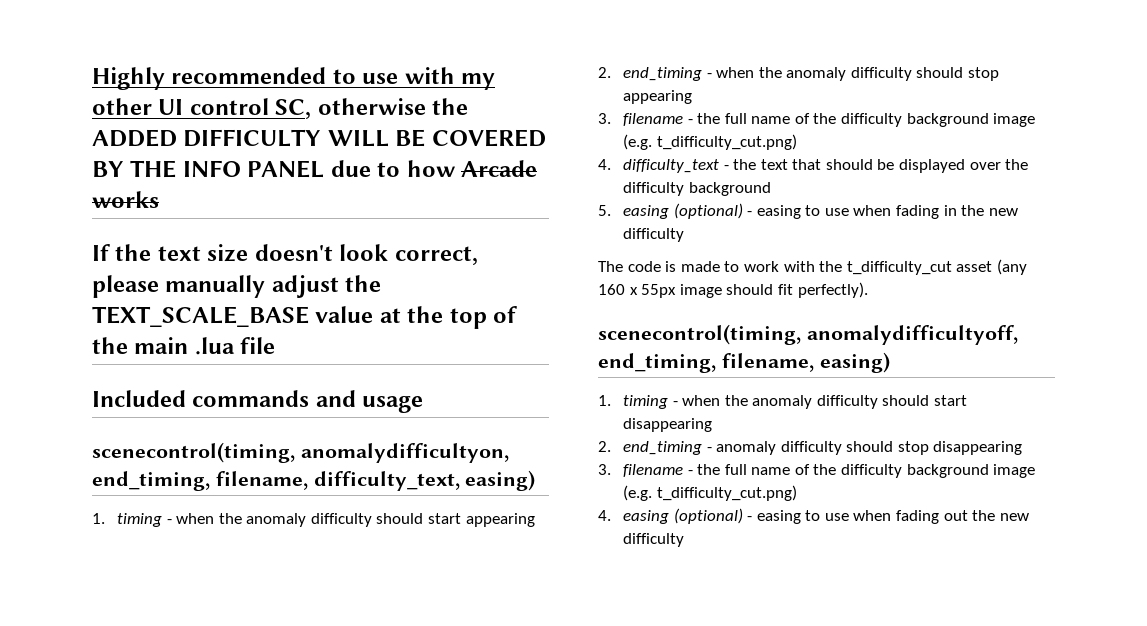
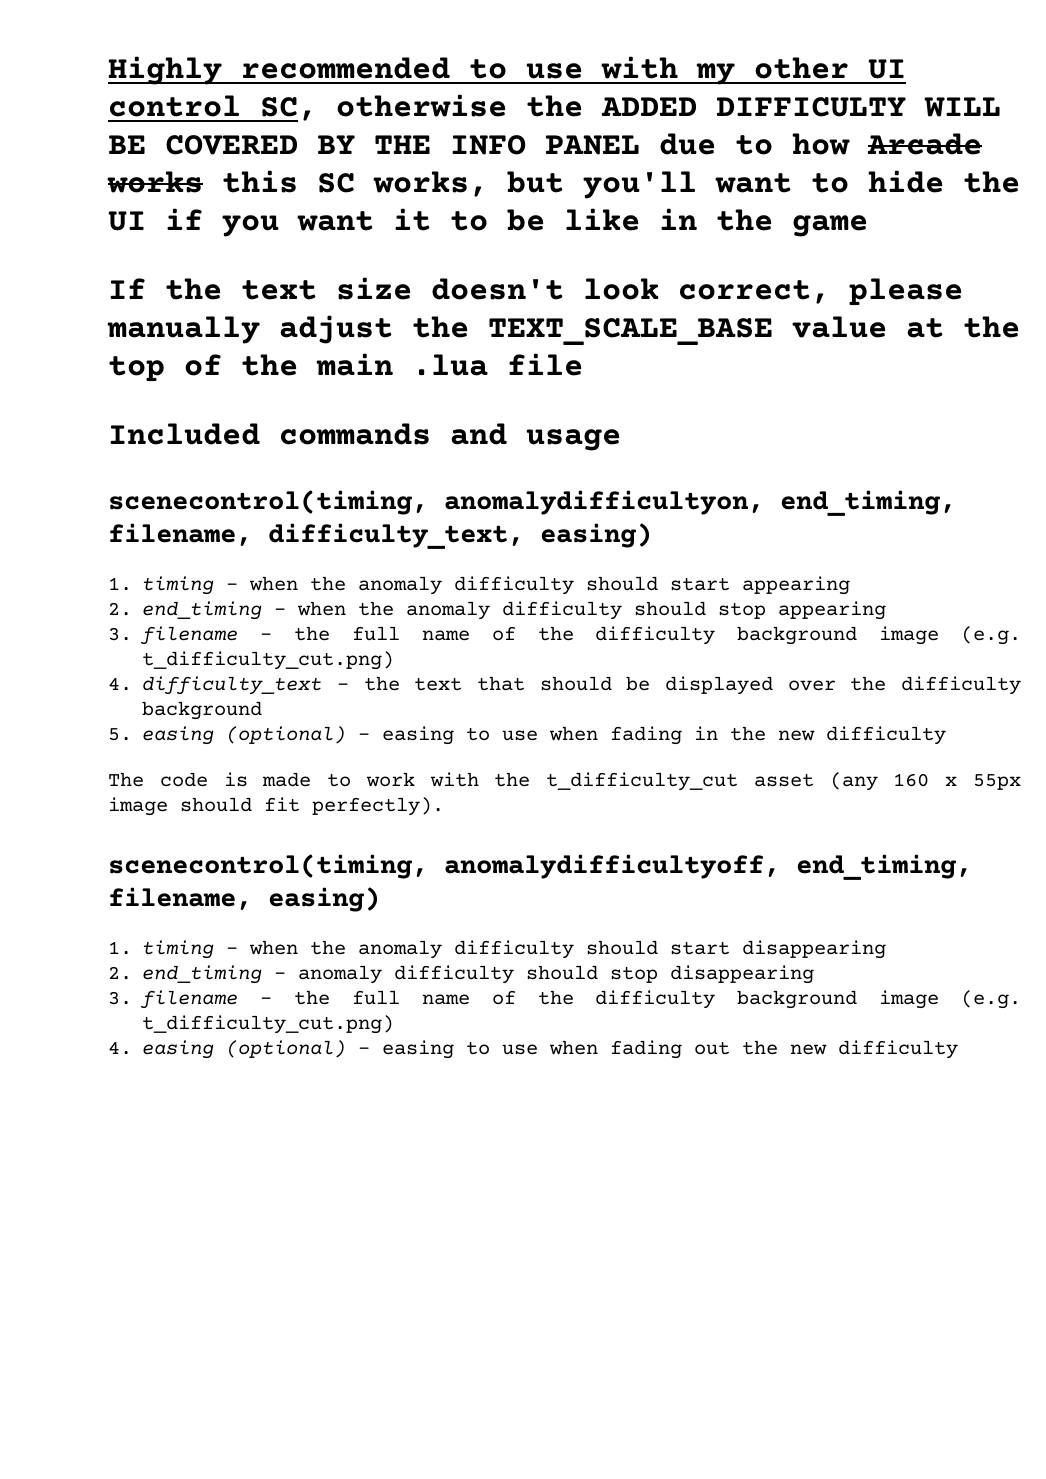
(159, 199) none -> [222,170,1020,199] [108,208,868,237] this SC works, but you'll want to hide the UI if you want it to be like in the game

